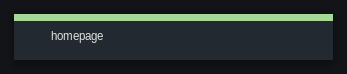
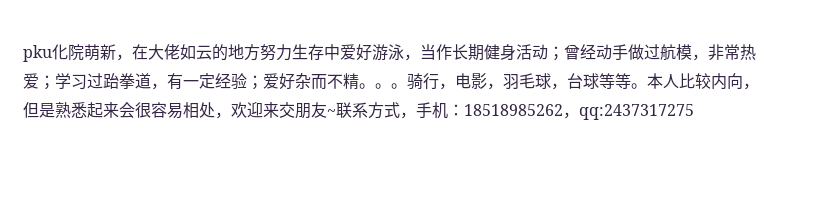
[51,31,103,43] homepage -> [23,44,756,62] [23,73,759,90] [23,102,694,120] pku化院萌新，在大佬如云的地方努力生存中爱好游泳，当作长期健身活动；曾经动手做过航模，非常热爱；学习过跆拳道，有一定经验；爱好杂而不精。。。骑行，电影，羽毛球，台球等等。本人比较内向，但是熟悉起来会很容易相处，欢迎来交朋友~联系方式，手机：18518985262，qq:2437317275

